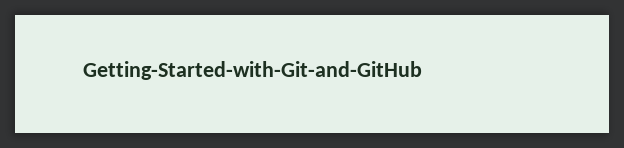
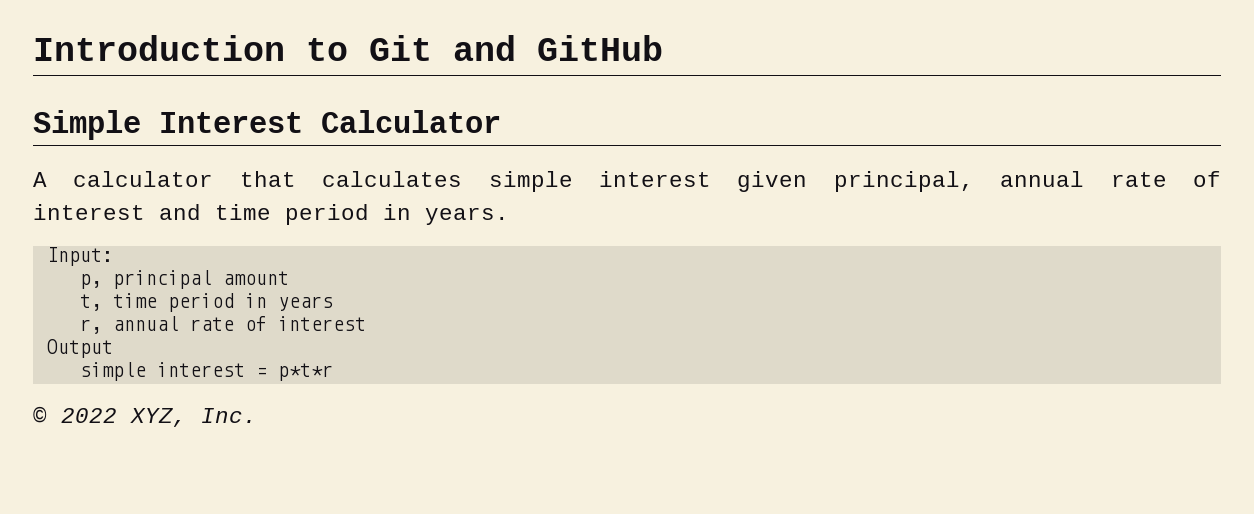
[83,61,422,80] Getting-Started-with-Git-and-GitHub -> [33,35,663,61] [33,110,501,140] [33,171,1221,192] [33,204,509,225] [46,247,113,266] [79,270,289,289] [79,293,333,312] [79,316,366,334] [46,339,113,358] [79,362,333,381] [33,406,257,427] Introduction to Git and GitHub // Simple Interest Calculator // A calculator that calculates simple interest given principal, annual rate of interest and time period in years. // Input: // p, principal amount // t, time period in years // r, annual rate of interest // Output // simple interest = p*t*r // © 2022 XYZ, Inc.

